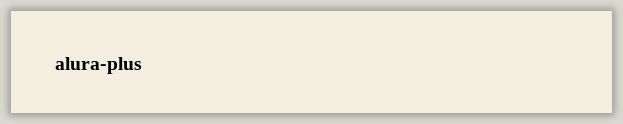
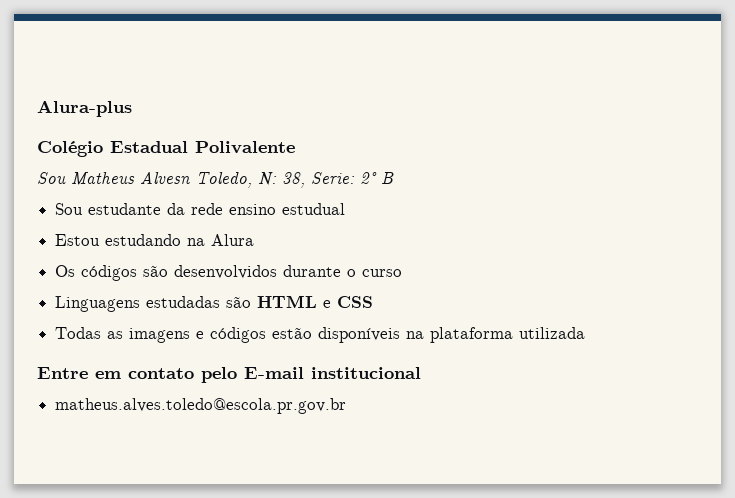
[55,57,142,74] alura-plus -> [37,100,132,117] [37,141,295,157] [37,172,394,188] [55,203,346,215] [55,234,255,246] [55,265,403,281] [55,295,374,312] [55,327,586,343] [37,367,421,383] [55,398,347,414] Alura-plus // Colégio Estadual Polivalente // Sou Matheus Alvesn Toledo, N: 38, Serie: 2° B // Sou estudante da rede ensino estudual // Estou estudando na Alura // Os códigos são desenvolvidos durante o curso // Linguagens estudadas são HTML e CSS // Todas as imagens e códigos estão disponíveis na plataforma utilizada // Entre em contato pelo E-mail institucional // matheus.alves.toledo@escola.pr.gov.br

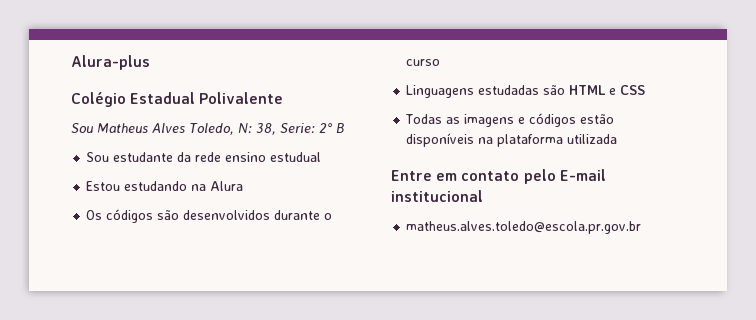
[140,172,190,184] Alvesn -> [152,123,185,133] Alves

